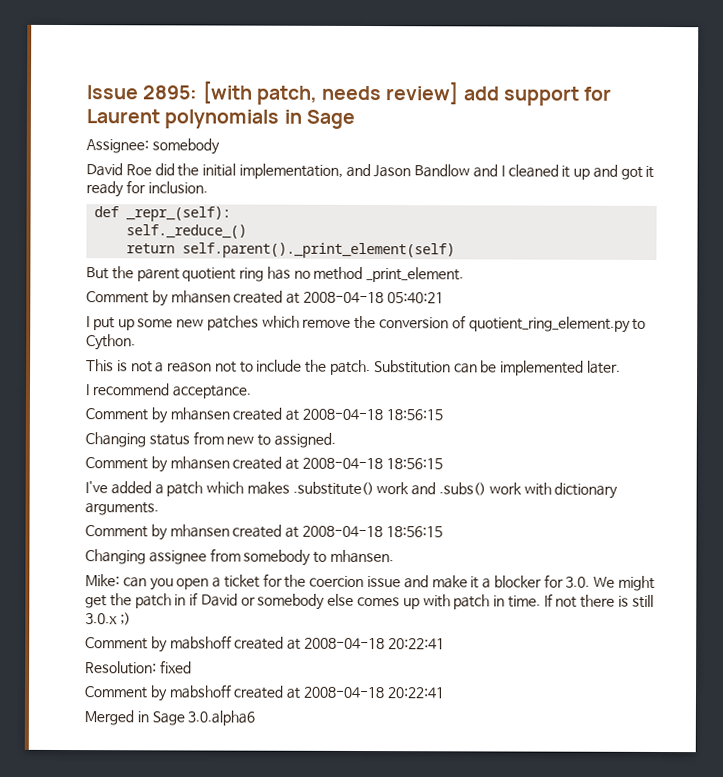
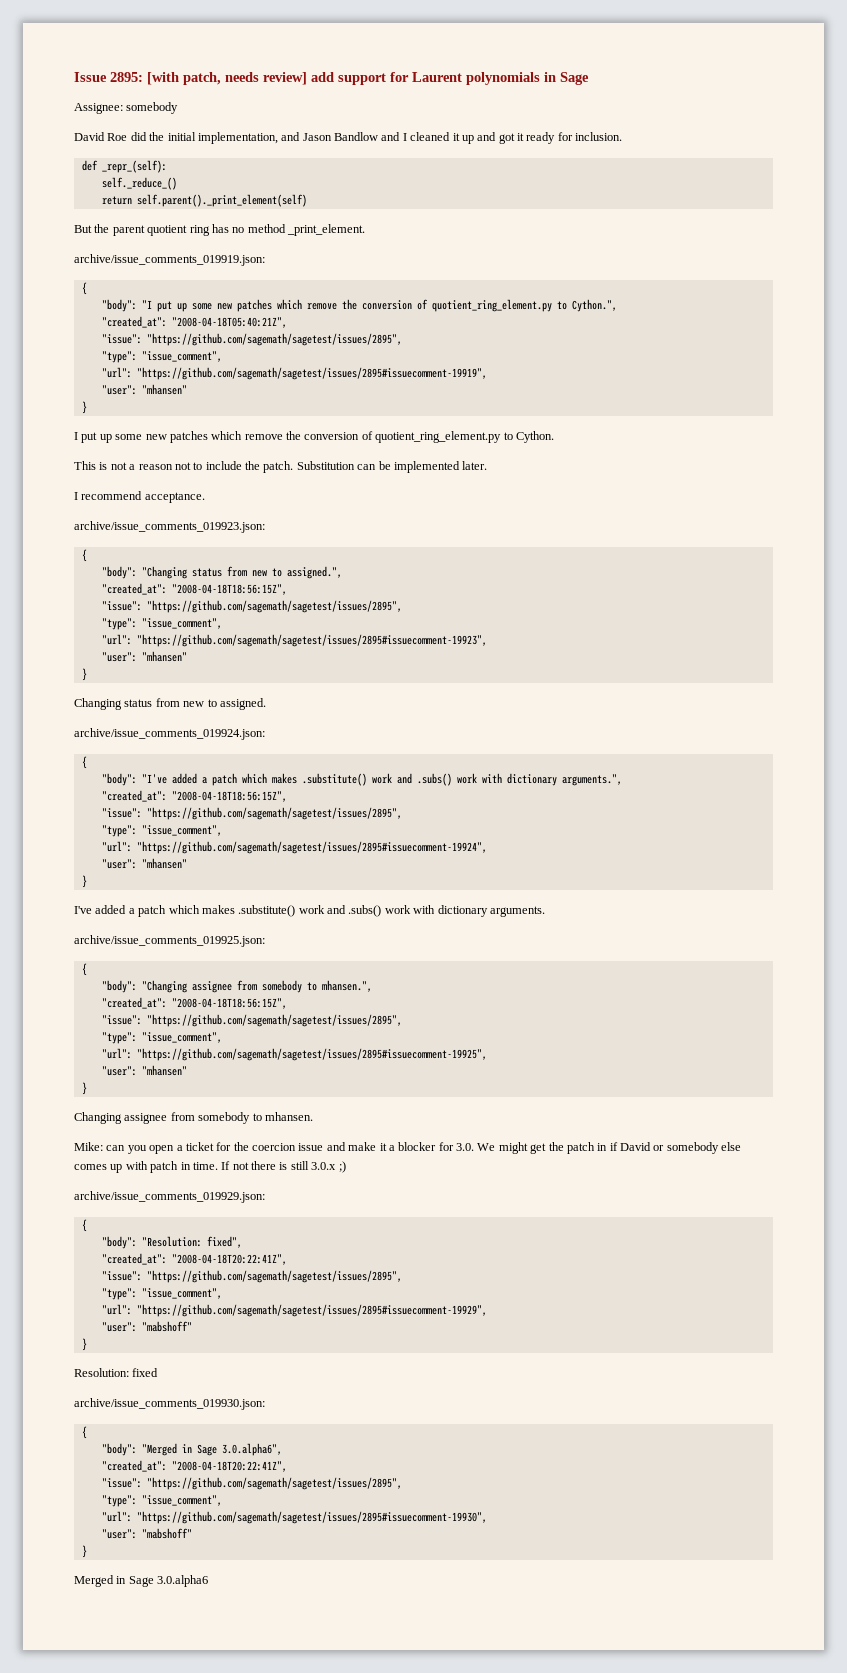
[86,290,444,307] Comment by mhansen created at 2008-04-18 05:40:21 -> [74,254,265,266] [81,282,87,295] [101,299,617,312] [101,316,287,328] [101,333,402,346] [101,351,222,363] [101,367,487,380] [101,384,187,395] [81,401,87,414] archive/issue_comments_019919.json: // { // "body": "I put up some new patches which remove the conversion of quotient_ring_element.py to Cython.", // "created_at": "2008-04-18T05:40:21Z", // "issue": "https://github.com/sagemath/sagetest/issues/2895", // "type": "issue_comment", // "url": "https://github.com/sagemath/sagetest/issues/2895#issuecomment-19919", // "user": "mhansen" // }
[85,407,443,424] Comment by mhansen created at 2008-04-18 18:56:15 -> [74,521,265,533] [81,549,87,562] [101,566,342,579] [101,583,287,595] [101,600,402,613] [101,618,222,630] [101,634,487,647] [101,651,187,662] [81,668,87,681] archive/issue_comments_019923.json: // { // "body": "Changing status from new to assigned.", // "created_at": "2008-04-18T18:56:15Z", // "issue": "https://github.com/sagemath/sagetest/issues/2895", // "type": "issue_comment", // "url": "https://github.com/sagemath/sagetest/issues/2895#issuecomment-19923", // "user": "mhansen" // }
[85,456,443,473] Comment by mhansen created at 2008-04-18 18:56:15 -> [74,728,265,740] [81,756,87,769] [101,773,622,786] [101,790,287,802] [101,807,402,820] [101,825,222,837] [101,841,487,854] [101,858,187,869] [81,875,87,888] archive/issue_comments_019924.json: // { // "body": "I've added a patch which makes .substitute() work and .subs() work with dictionary arguments.", // "created_at": "2008-04-18T18:56:15Z", // "issue": "https://github.com/sagemath/sagetest/issues/2895", // "type": "issue_comment", // "url": "https://github.com/sagemath/sagetest/issues/2895#issuecomment-19924", // "user": "mhansen" // }
[85,524,443,541] Comment by mhansen created at 2008-04-18 18:56:15 -> [74,935,265,947] [81,963,87,976] [101,980,372,993] [101,997,287,1009] [101,1014,402,1027] [101,1032,222,1044] [101,1048,487,1061] [101,1065,187,1076] [81,1082,87,1095] archive/issue_comments_019925.json: // { // "body": "Changing assignee from somebody to mhansen.", // "created_at": "2008-04-18T18:56:15Z", // "issue": "https://github.com/sagemath/sagetest/issues/2895", // "type": "issue_comment", // "url": "https://github.com/sagemath/sagetest/issues/2895#issuecomment-19925", // "user": "mhansen" // }
[85,635,445,653] [85,660,192,675] [84,684,445,702] Comment by mabshoff created at 2008-04-18 20:22:41 // Resolution: fixed // Comment by mabshoff created at 2008-04-18 20:22:41 -> [74,1191,265,1203] [81,1219,87,1232] [101,1236,242,1249] [101,1253,287,1265] [101,1270,402,1283] [101,1288,222,1300] [101,1304,487,1317] [101,1321,192,1332] [81,1338,87,1351] [74,1368,159,1377] [74,1398,265,1410] [81,1426,87,1439] [101,1443,282,1456] [101,1460,287,1472] [101,1477,402,1490] [101,1495,222,1507] [101,1511,487,1524] [101,1528,192,1539] [81,1545,87,1558] archive/issue_comments_019929.json: // { // "body": "Resolution: fixed", // "created_at": "2008-04-18T20:22:41Z", // "issue": "https://github.com/sagemath/sagetest/issues/2895", // "type": "issue_comment", // "url": "https://github.com/sagemath/sagetest/issues/2895#issuecomment-19929", // "user": "mabshoff" // } // Resolution: fixed // archive/issue_comments_019930.json: // { // "body": "Merged in Sage 3.0.alpha6", // "created_at": "2008-04-18T20:22:41Z", // "issue": "https://github.com/sagemath/sagetest/issues/2895", // "type": "issue_comment", // "url": "https://github.com/sagemath/sagetest/issues/2895#issuecomment-19930", // "user": "mabshoff" // }

